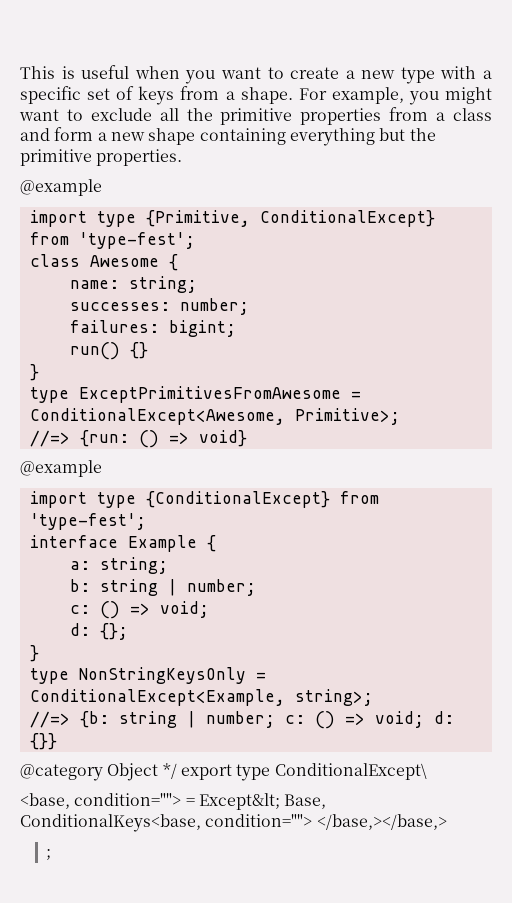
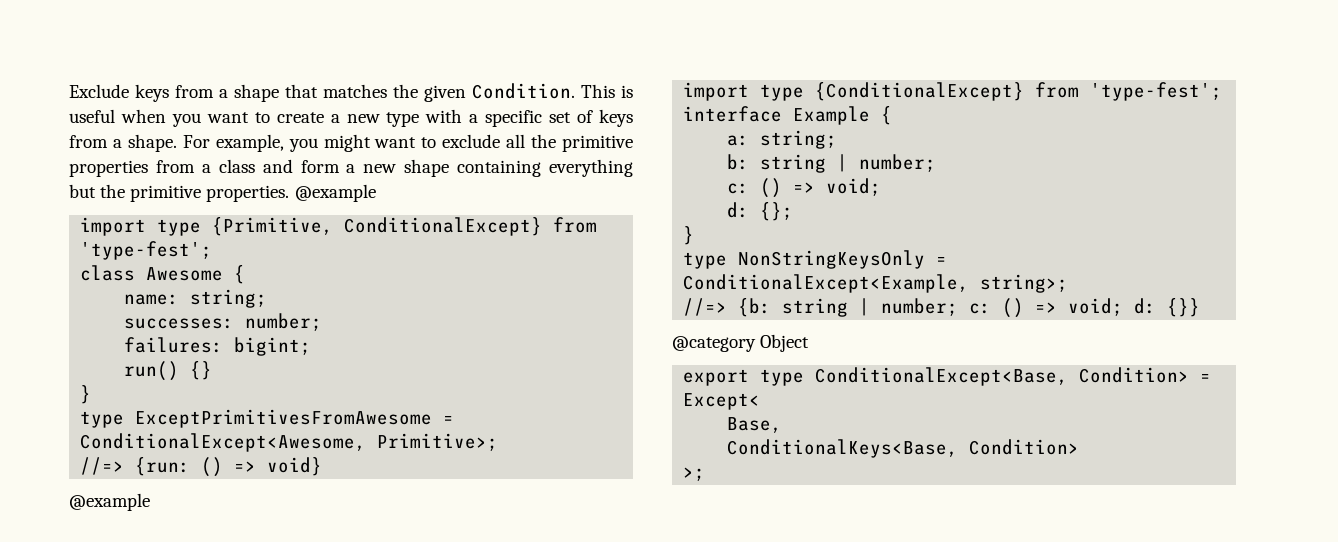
(20, 72) none -> [69,83,575,102] Exclude keys from a shape that matches the given Condition.
(183, 157) // -> (290, 193) none
[162,763,177,779] */ -> (810, 343) //
[274,763,427,780] [20,793,327,810] [20,814,447,832] [46,849,52,860] ConditionalExcept\ // <base, condition=""> = Except&lt; Base, ConditionalKeys<base, condition=""> </base,></base,> // ; -> [815,367,1212,386] [683,393,761,410] [727,417,783,433] [727,439,1080,458] [683,467,706,481] ConditionalExcept<Base, Condition> = Except< // Base, // ConditionalKeys<Base, Condition> // >;

